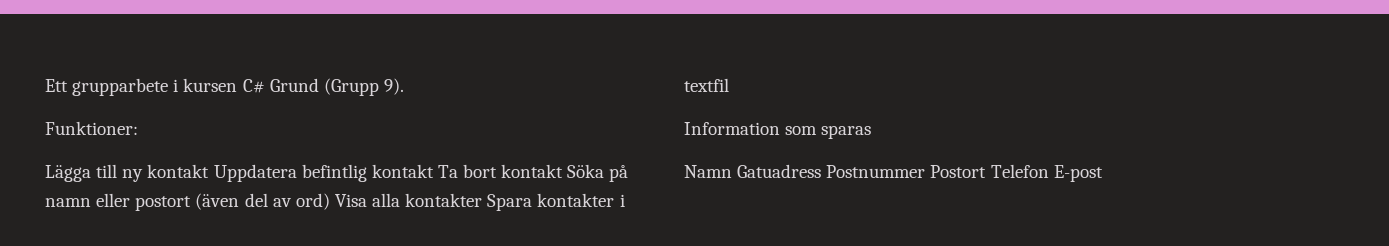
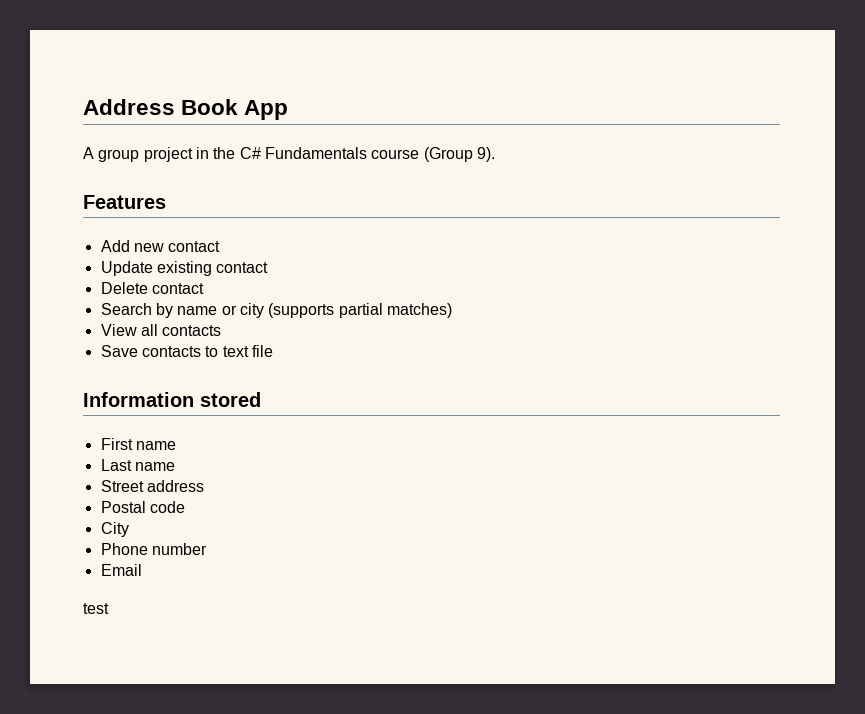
[45,78,404,96] [45,121,138,135] [45,164,629,182] [45,193,625,211] [684,78,729,92] [684,122,872,139] [684,164,1103,182] Ett grupparbete i kursen C# Grund (Grupp 9). // Funktioner: // Lägga till ny kontakt Uppdatera befintlig kontakt Ta bort kontakt Söka på namn eller postort (även del av ord) Visa alla kontakter Spara kontakter i textfil // Information som sparas // Namn Gatuadress Postnummer Postort Telefon E-post -> [83,99,289,120] [83,147,495,162] [83,195,166,209] [100,240,221,252] [100,261,269,276] [100,282,204,294] [100,303,452,318] [100,324,222,336] [100,345,273,357] [83,392,261,407] [100,438,176,450] [100,459,175,471] [100,480,204,492] [100,501,185,513] [100,522,129,537] [100,543,207,555] [100,564,142,576] [83,603,109,614] Address Book App // A group project in the C# Fundamentals course (Group 9). // Features // Add new contact // Update existing contact // Delete contact // Search by name or city (supports partial matches) // View all contacts // Save contacts to text file // Information stored // First name // Last name // Street address // Postal code // City // Phone number // Email // test

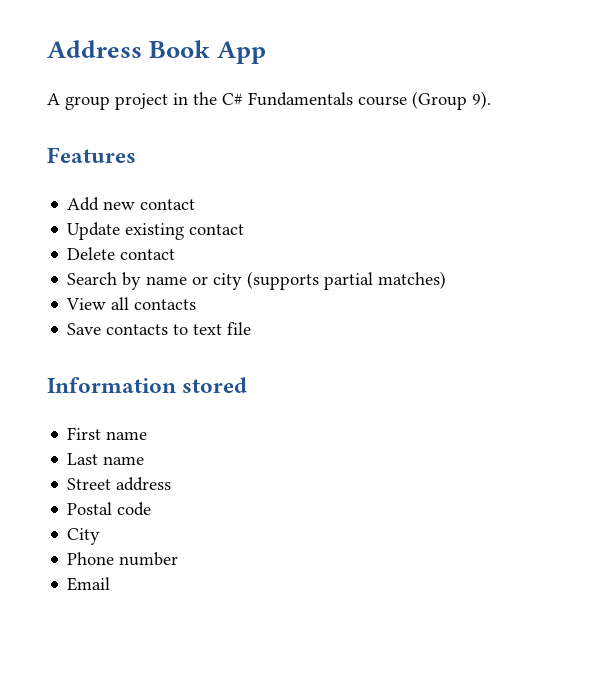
[83,603,109,614] // test -> (111, 584) none

